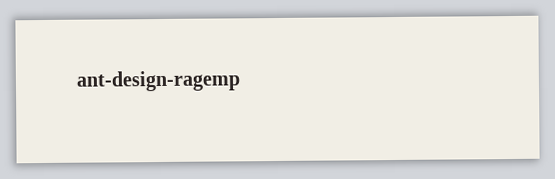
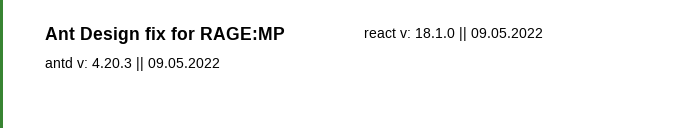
[76,70,241,92] ant-design-ragemp -> [45,27,285,44] [45,57,220,71] [364,27,543,41] Ant Design fix for RAGE:MP // antd v: 4.20.3 || 09.05.2022 // react v: 18.1.0 || 09.05.2022

